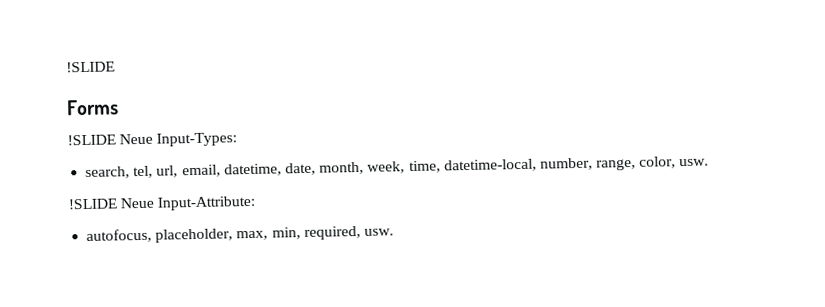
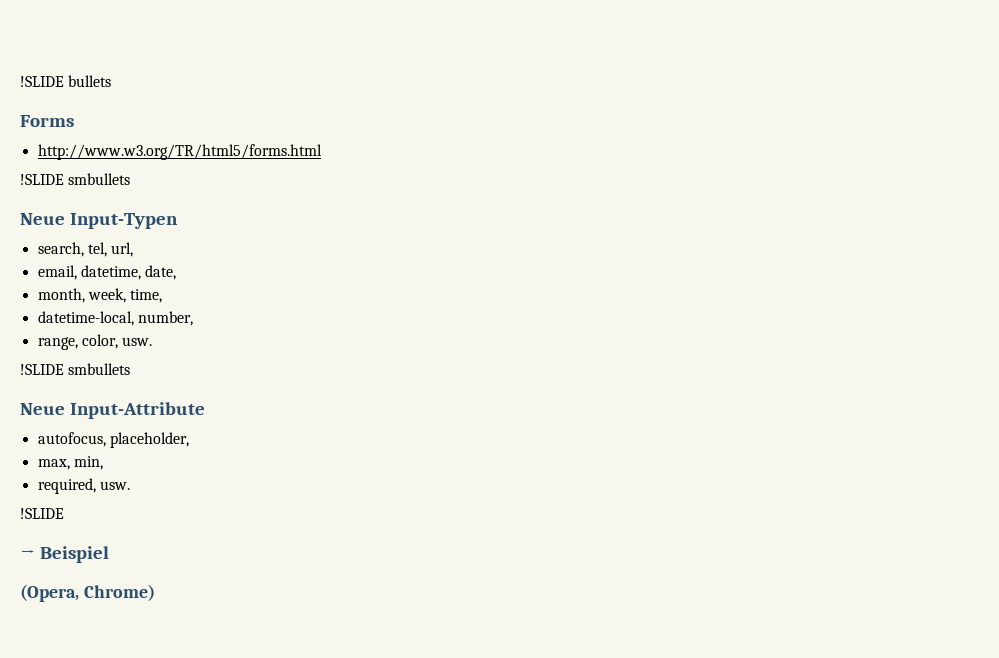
[66,61,115,73] !SLIDE -> [20,75,112,87] !SLIDE bullets
[67,132,238,147] // !SLIDE Neue Input-Types: -> [37,144,322,160] [20,173,131,185] [20,213,178,229] // http://www.w3.org/TR/html5/forms.html // !SLIDE smbullets // Neue Input-Typen
(179, 171) none -> (134, 249) //
(316, 169) none -> (177, 272) //
(441, 167) none -> (163, 296) //
(593, 164) none -> (193, 318) //
[120,195,256,211] Neue Input-Attribute: -> [68,363,131,375] [20,402,205,419] smbullets // Neue Input-Attribute
(234, 235) none -> (189, 440) //
(301, 233) none -> (103, 463) //
(394, 232) none -> [20,508,64,519] [20,546,109,563] [20,584,155,602] // !SLIDE // → Beispiel // (Opera, Chrome)

